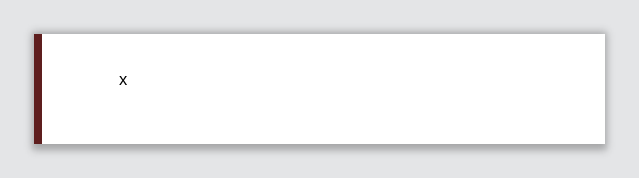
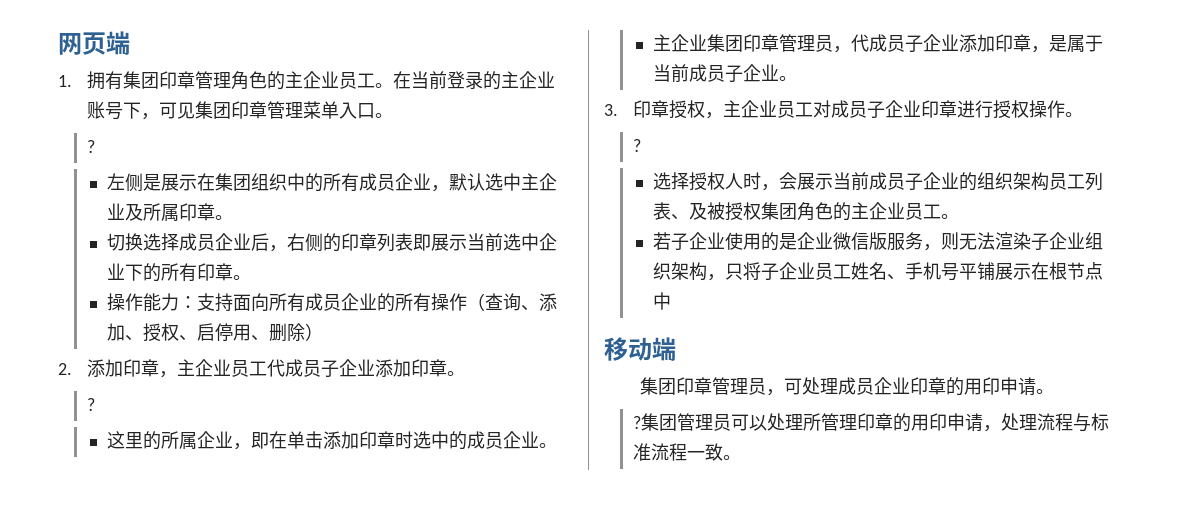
[119,76,128,85] x -> [58,31,130,55] [58,71,555,90] [86,101,393,120] [86,140,95,153] [106,173,557,192] [106,203,233,221] [106,233,557,252] [106,263,251,282] [106,293,557,312] [106,323,323,342] [58,359,465,378] [86,398,95,411] [106,431,557,450] [652,34,1103,53] [652,64,797,83] [604,100,1083,119] [632,139,641,152] [652,172,1103,191] [652,202,959,221] [652,232,1103,251] [652,262,1103,281] [652,292,671,310] [604,337,676,361] [640,377,1055,396] [632,413,1109,432] [632,443,741,461] 网页端 // 1.拥有集团印章管理角色的主企业员工。在当前登录的主企业账号下，可见集团印章管理菜单入口。 // ? // 左侧是展示在集团组织中的所有成员企业，默认选中主企业及所属印章。 // 切换选择成员企业后，右侧的印章列表即展示当前选中企业下的所有印章。 // 操作能力：支持面向所有成员企业的所有操作（查询、添加、授权、启停用、删除） // 2.添加印章，主企业员工代成员子企业添加印章。 // ? // 这里的所属企业，即在单击添加印章时选中的成员企业。 // 主企业集团印章管理员，代成员子企业添加印章，是属于当前成员子企业。 // 3.印章授权，主企业员工对成员子企业印章进行授权操作。 // ? // 选择授权人时，会展示当前成员子企业的组织架构员工列表、及被授权集团角色的主企业员工。 // 若子企业使用的是企业微信版服务，则无法渲染子企业组织架构，只将子企业员工姓名、手机号平铺展示在根节点中 // 移动端 // 集团印章管理员，可处理成员企业印章的用印申请。 // ?集团管理员可以处理所管理印章的用印申请，处理流程与标准流程一致。

